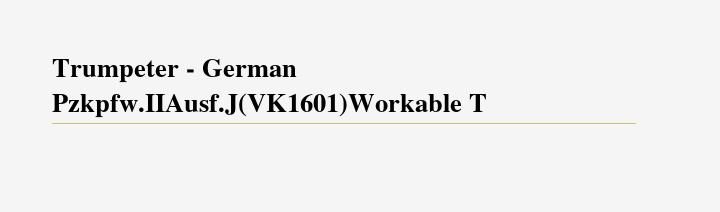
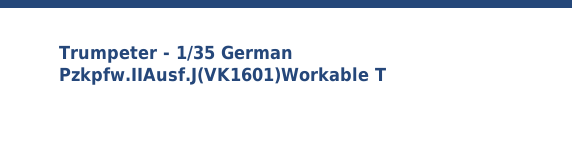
(196, 73) none -> [175,45,215,61] 1/35

